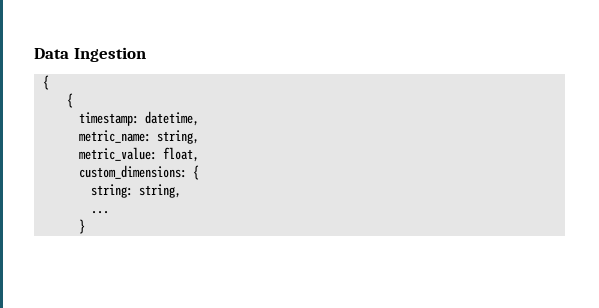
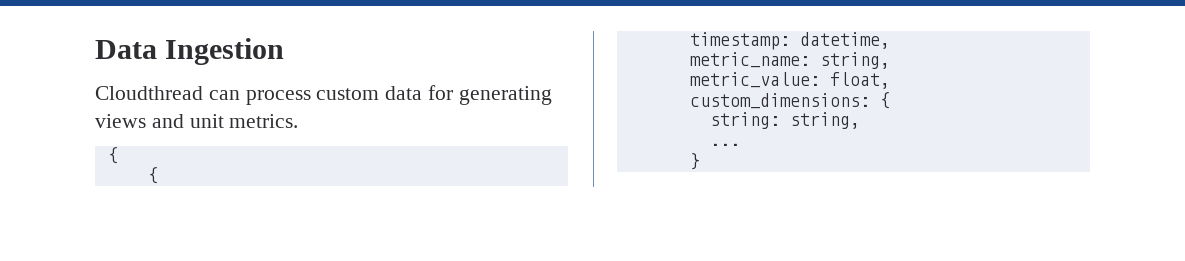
(146, 54) none -> [95,85,552,105] [95,114,299,128] // Cloudthread can process custom data for generating views and unit metrics.

